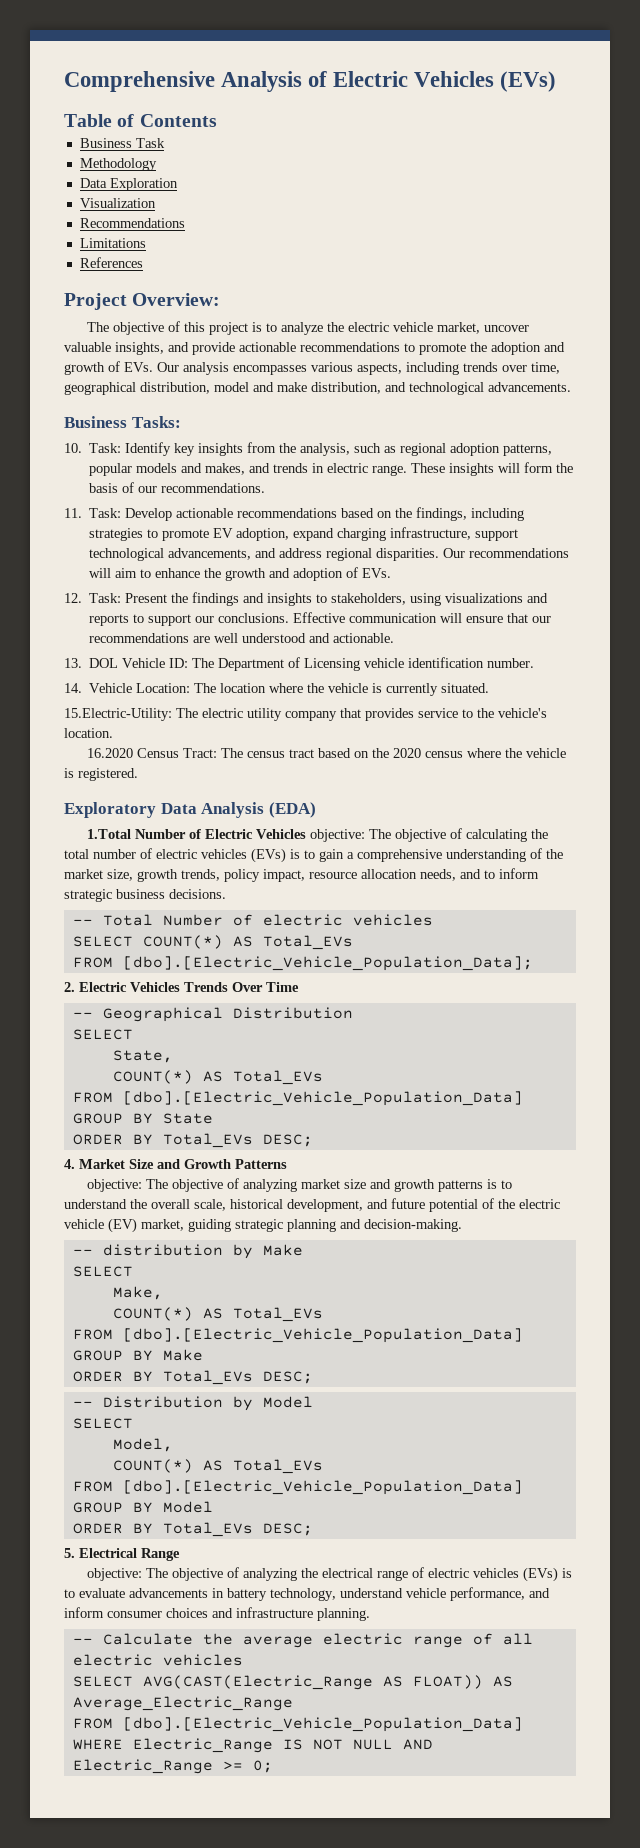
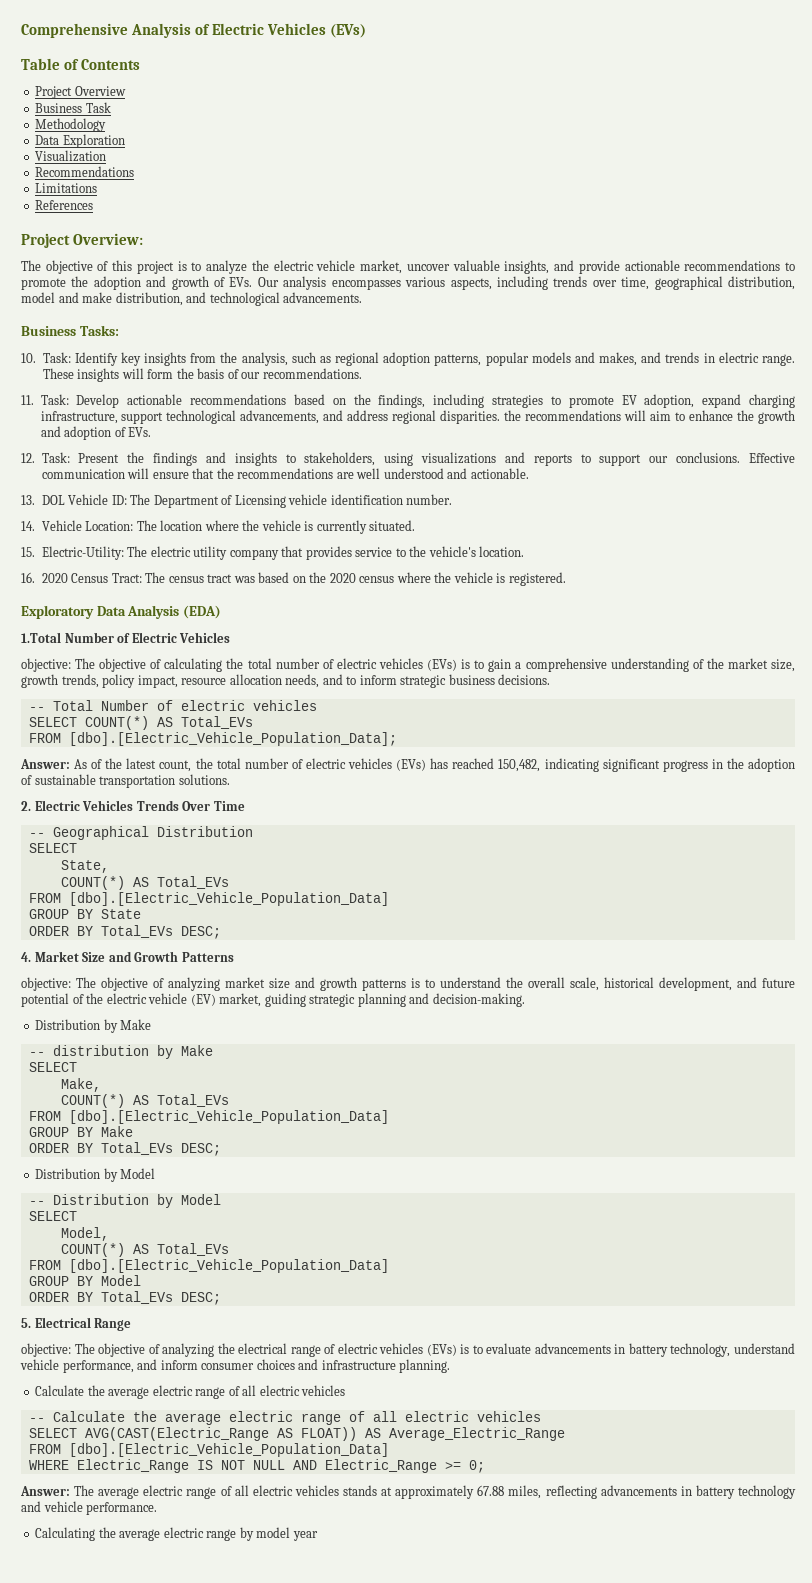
(217, 120) none -> [35,86,126,99] // Project Overview
[443,548,466,558] Our -> [504,410,522,421] the
[532,616,552,623] our -> [216,468,234,479] the
[64,708,172,721] 15.Electric-Utility: -> [21,546,124,560] 15. Electric-Utility:
[86,748,133,758] 16.2020 -> [21,572,68,583] 16. 2020
(314, 753) none -> [233,576,255,583] was
(306, 834) none -> (231, 637) //
(533, 963) none -> [20,758,795,772] [21,774,230,788] // Answer: As of the latest count, the total number of electric vehicles (EVs) has reached 150,482, indicating significant progress in the adoption of sustainable transportation solutions.
(462, 1225) none -> [35,1019,152,1033] // Distribution by Make
(313, 1377) none -> [35,1168,156,1182] // Distribution by Model
(370, 1614) none -> [35,1385,346,1399] // Calculate the average electric range of all electric vehicles
(273, 1766) none -> [20,1485,796,1499] [21,1501,158,1515] [35,1527,318,1541] // Answer: The average electric range of all electric vehicles stands at approximately 67.88 miles, reflecting advancements in battery technology and vehicle performance. // Calculating the average electric range by model year

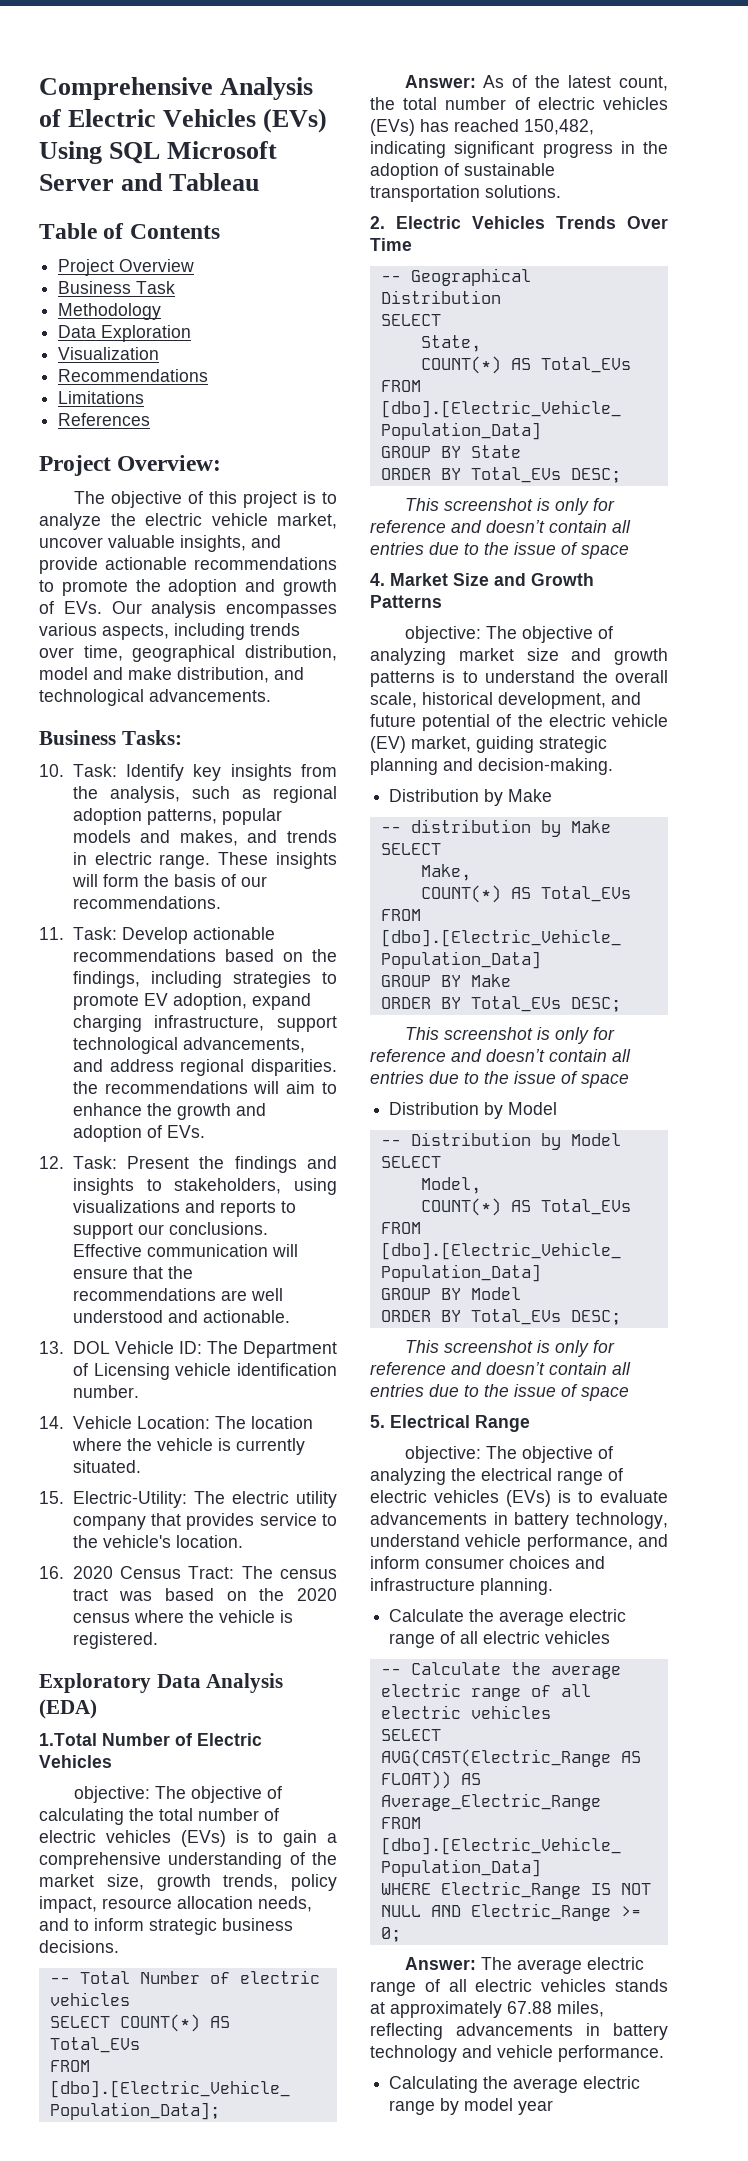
(367, 31) none -> [39,141,278,164] [39,173,260,191] Using SQL Microsoft Server and Tableau
(221, 932) none -> [404,498,615,515] [370,520,631,533] [370,542,629,559] // This screenshot is only for reference and doesn’t contain all entries due to the issue of space
(221, 1149) none -> [404,1027,615,1044] [370,1049,631,1062] [370,1071,629,1088] // This screenshot is only for reference and doesn’t contain all entries due to the issue of space
(221, 1298) none -> [404,1340,615,1357] [370,1362,631,1375] [370,1384,629,1401] // This screenshot is only for reference and doesn’t contain all entries due to the issue of space

